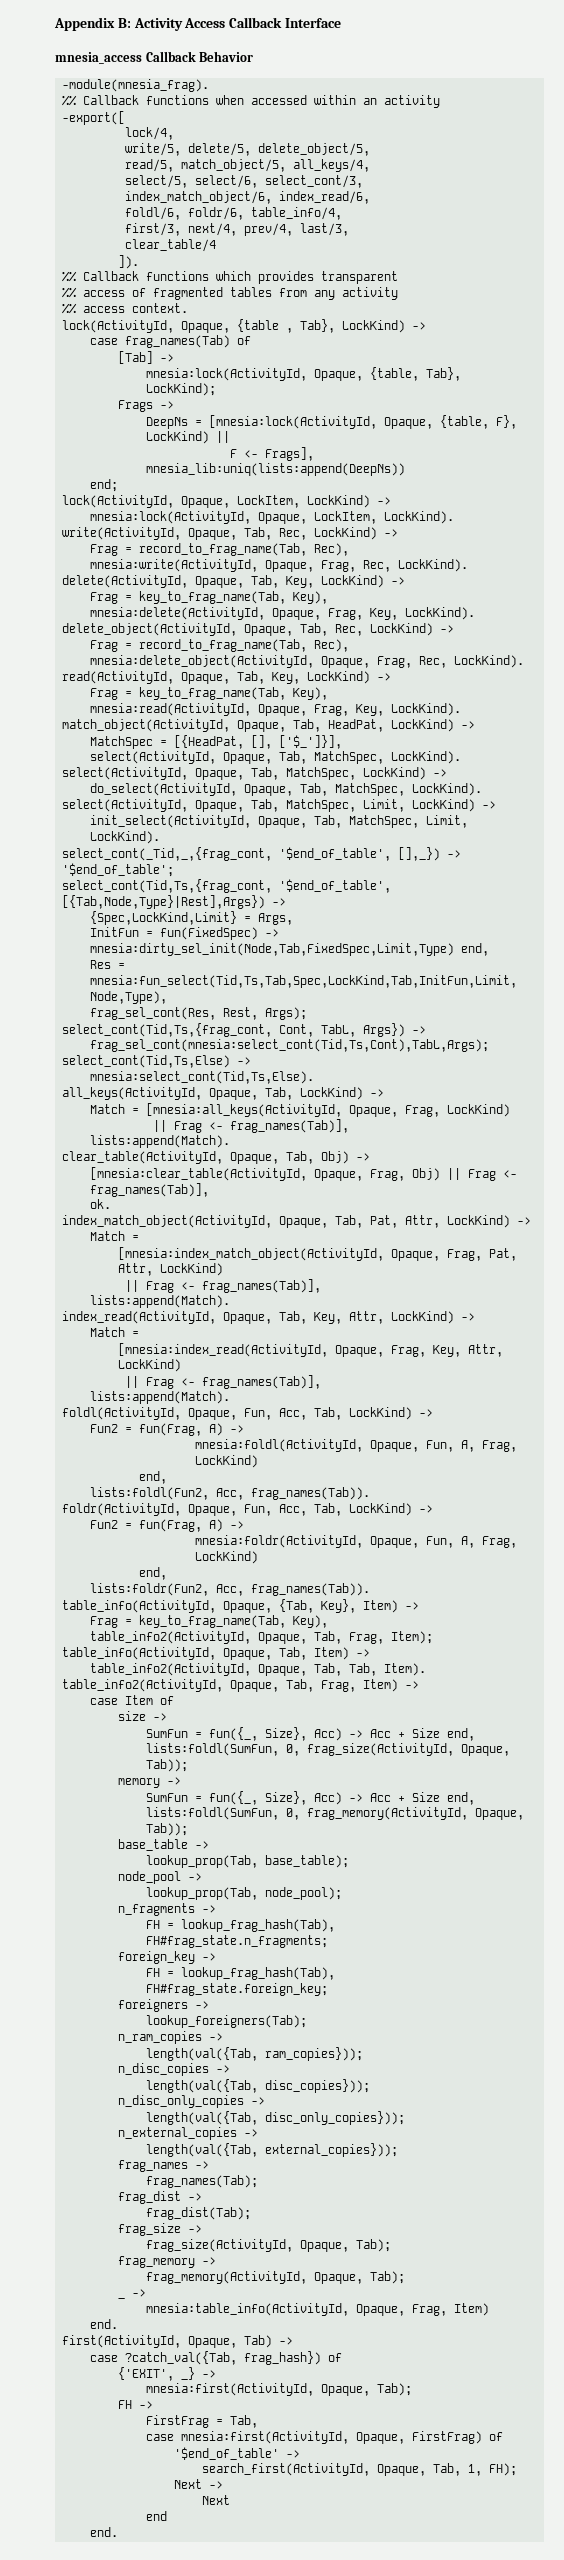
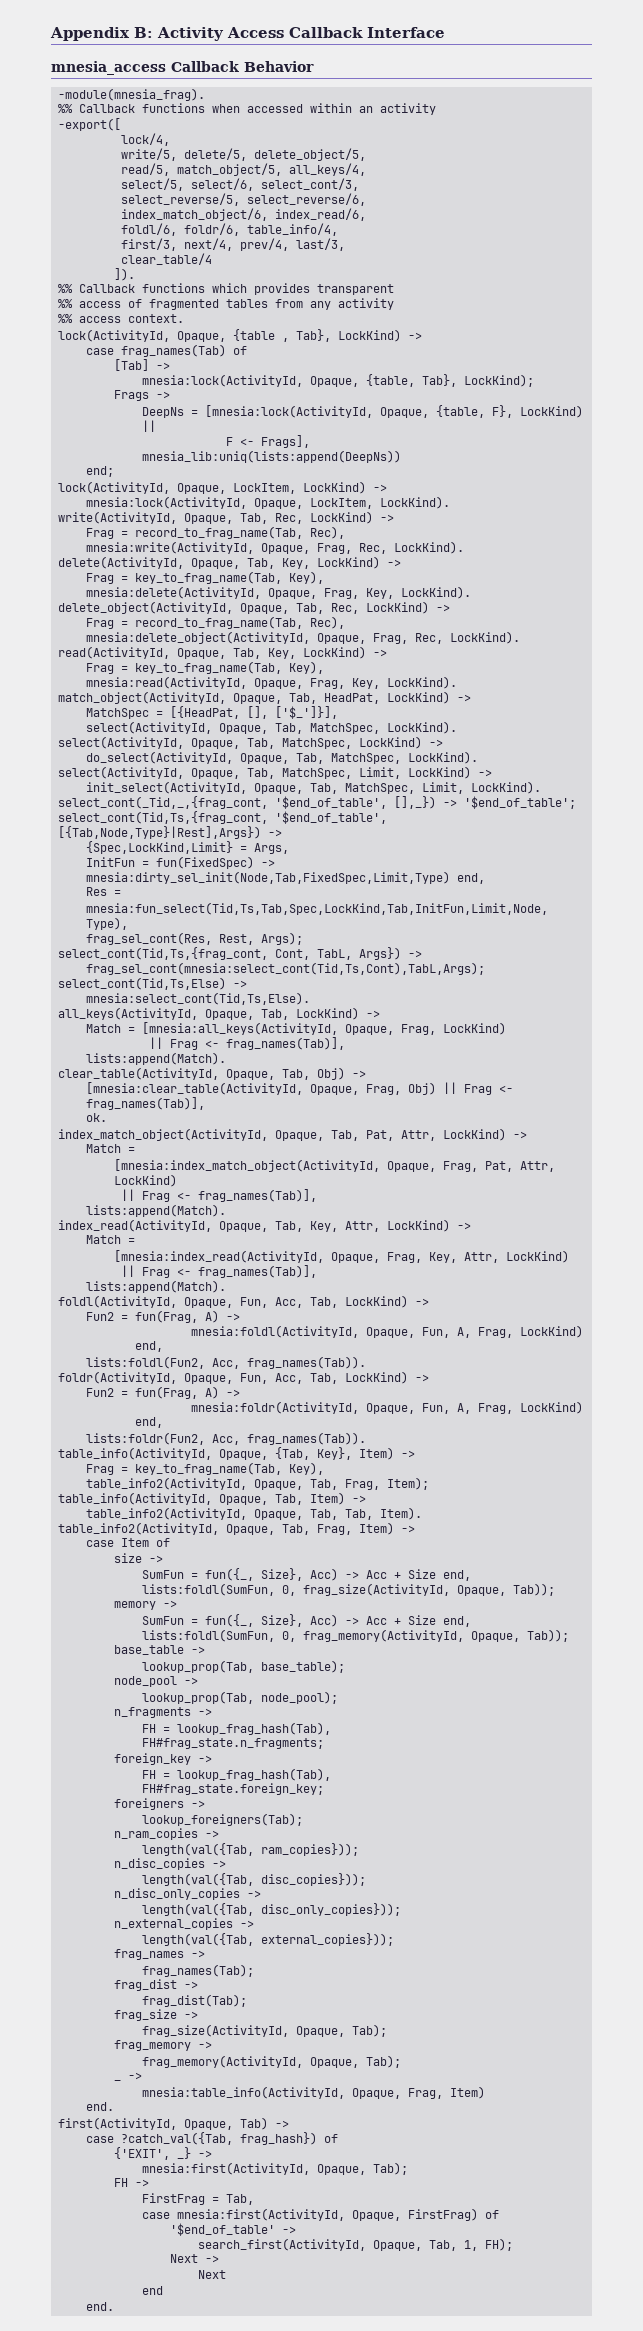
(364, 181) none -> [120,193,366,206] // select_reverse/5, select_reverse/6,

